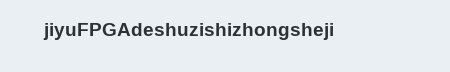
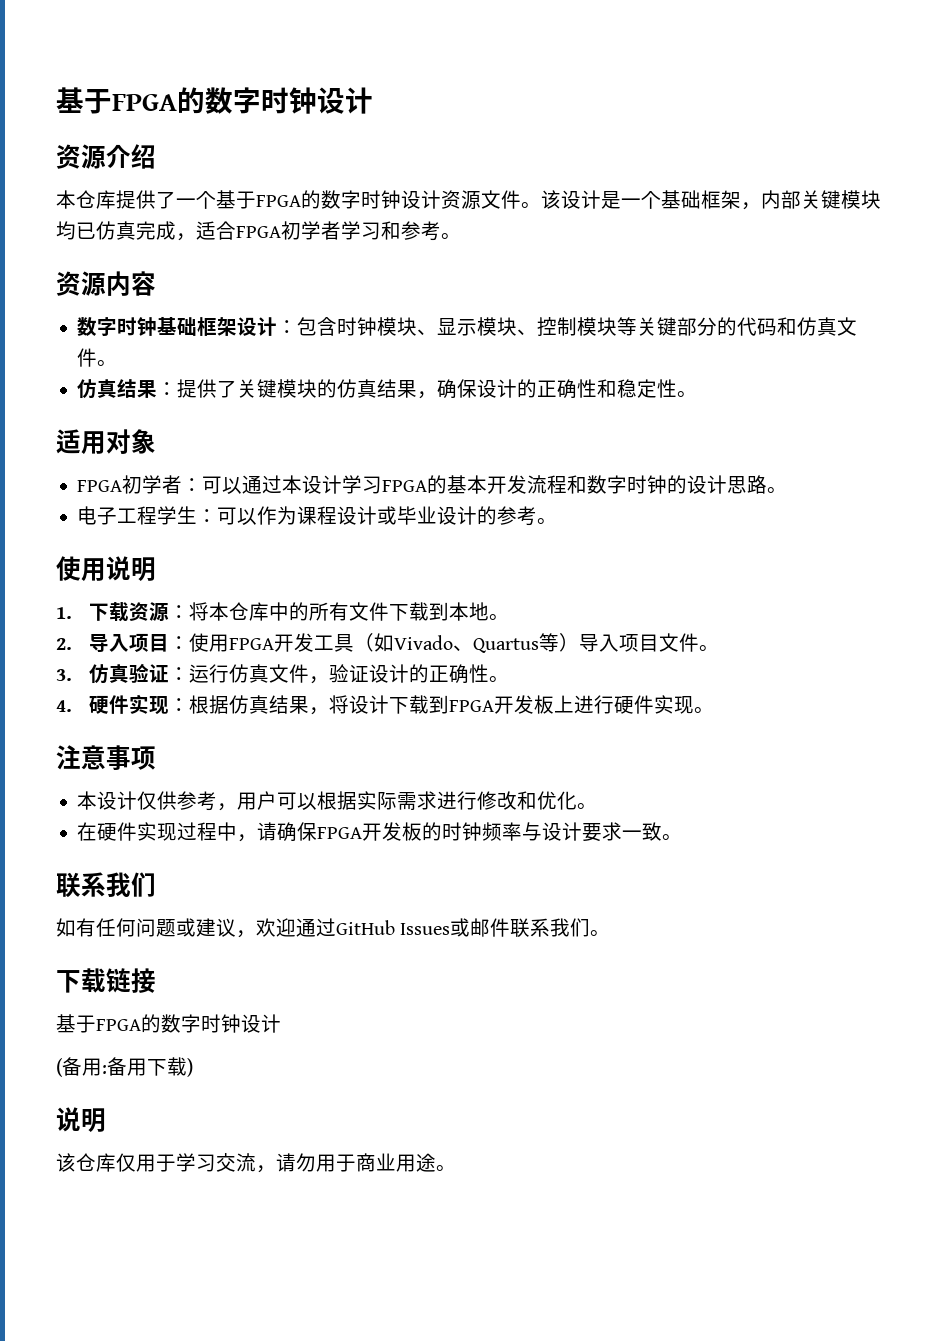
[43,23,334,40] jiyuFPGAdeshuzishizhongsheji -> [56,87,373,114] [56,144,156,169] [56,190,881,210] [56,221,461,241] [56,271,156,296] [77,316,858,337] [77,348,118,367] [77,379,698,399] [56,429,156,454] [77,475,788,494] [77,506,558,526] [56,556,156,581] [56,602,509,622] [56,633,719,653] [56,663,509,684] [56,694,714,715] [56,745,156,770] [77,791,598,811] [77,822,683,842] [56,872,156,898] [56,918,611,938] [56,968,156,993] [56,1014,281,1033] [56,1057,193,1077] [56,1107,106,1132] [56,1153,456,1173] 基于FPGA的数字时钟设计 // 资源介绍 // 本仓库提供了一个基于FPGA的数字时钟设计资源文件。该设计是一个基础框架，内部关键模块均已仿真完成，适合FPGA初学者学习和参考。 // 资源内容 // 数字时钟基础框架设计：包含时钟模块、显示模块、控制模块等关键部分的代码和仿真文件。 // 仿真结果：提供了关键模块的仿真结果，确保设计的正确性和稳定性。 // 适用对象 // FPGA初学者：可以通过本设计学习FPGA的基本开发流程和数字时钟的设计思路。 // 电子工程学生：可以作为课程设计或毕业设计的参考。 // 使用说明 // 1.下载资源：将本仓库中的所有文件下载到本地。 // 2.导入项目：使用FPGA开发工具（如Vivado、Quartus等）导入项目文件。 // 3.仿真验证：运行仿真文件，验证设计的正确性。 // 4.硬件实现：根据仿真结果，将设计下载到FPGA开发板上进行硬件实现。 // 注意事项 // 本设计仅供参考，用户可以根据实际需求进行修改和优化。 // 在硬件实现过程中，请确保FPGA开发板的时钟频率与设计要求一致。 // 联系我们 // 如有任何问题或建议，欢迎通过GitHub Issues或邮件联系我们。 // 下载链接 // 基于FPGA的数字时钟设计 // (备用:备用下载) // 说明 // 该仓库仅用于学习交流，请勿用于商业用途。

